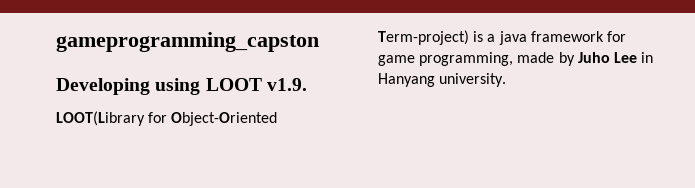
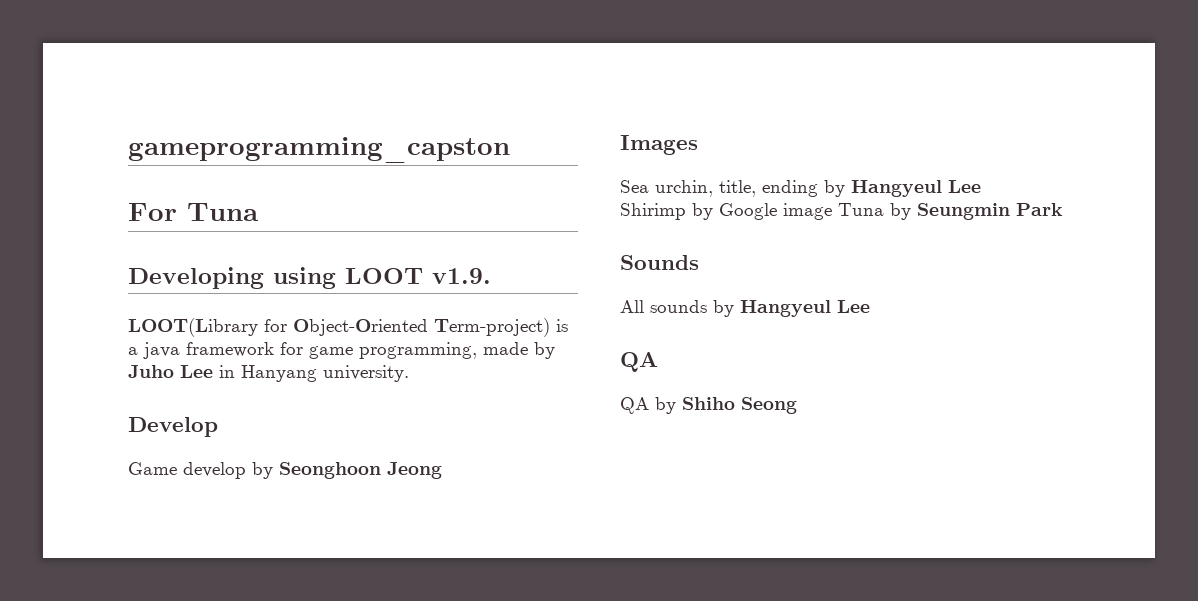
(319, 42) none -> [128,203,259,221] // For Tuna
(507, 80) none -> [128,417,218,437] [128,462,442,479] [620,135,698,155] [620,180,981,197] [620,203,1063,220] [620,255,699,270] [620,300,870,317] [620,352,658,372] [620,397,797,414] // Develop // Game develop by Seonghoon Jeong // Images // Sea urchin, title, ending by Hangyeul Lee // Shirimp by Google image Tuna by Seungmin Park // Sounds // All sounds by Hangyeul Lee // QA // QA by Shiho Seong

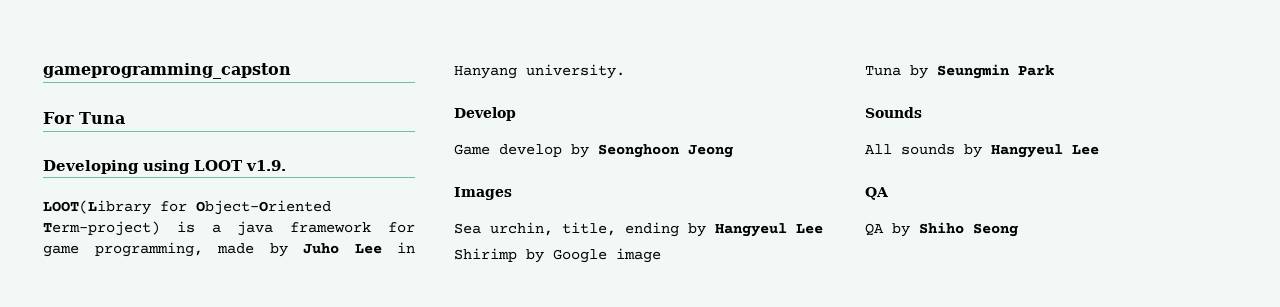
(832, 211) none -> (661, 255) //

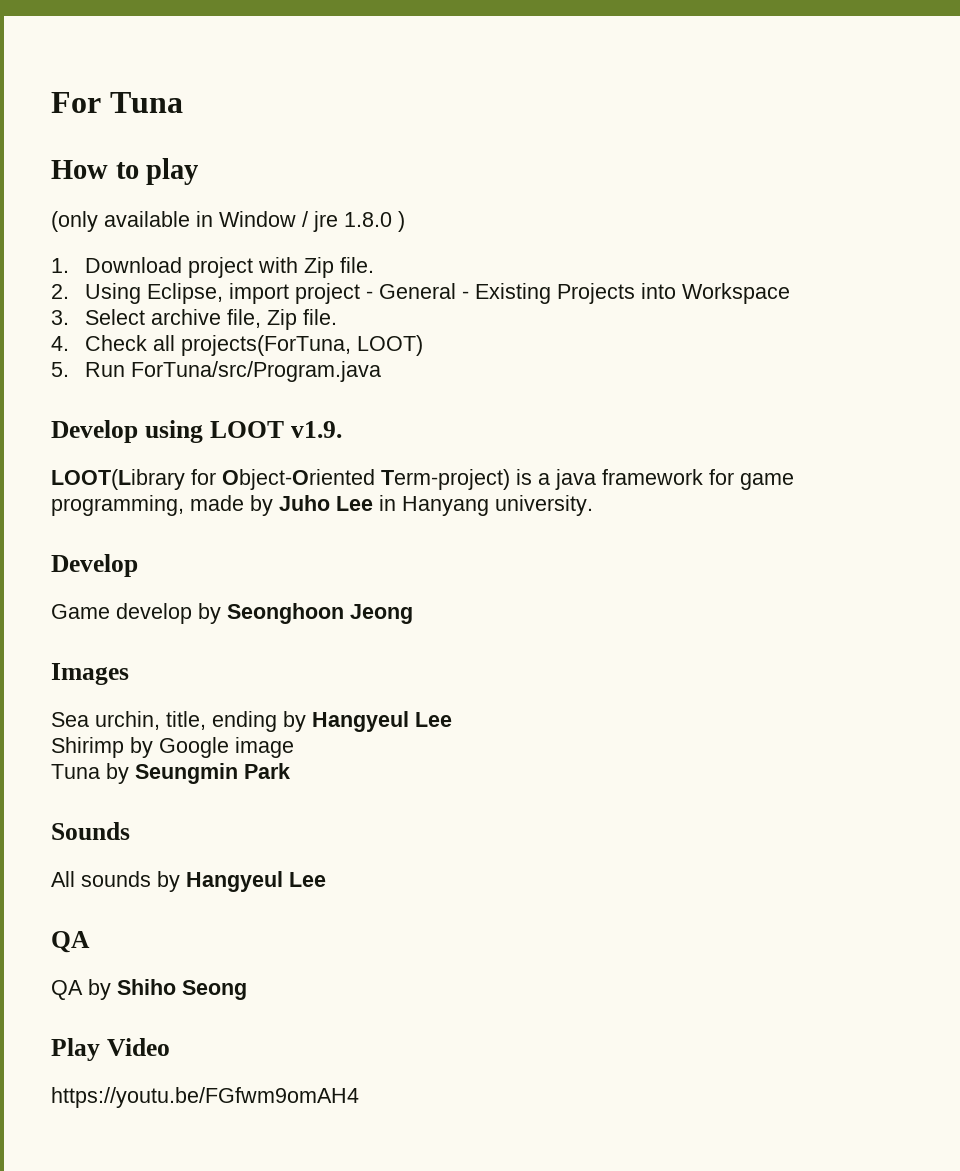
[43,63,291,79] gameprogramming_capston // -> (51, 102) none
[43,160,139,174] Developing -> [51,158,199,185] [51,211,405,232] [51,257,374,278] [51,283,790,304] [51,309,337,330] [51,335,423,356] [51,361,381,382] [51,420,138,443] How to play // (only available in Window / jre 1.8.0 ) // 1. Download project with Zip file. // 2. Using Eclipse, import project - General - Existing Projects into Workspace // 3. Select archive file, Zip file. // 4. Check all projects(ForTuna, LOOT) // 5. Run ForTuna/src/Program.java // Develop
(1018, 230) none -> [51,1038,170,1061] [51,1087,359,1108] // Play Video // https://youtu.be/FGfwm9omAH4

